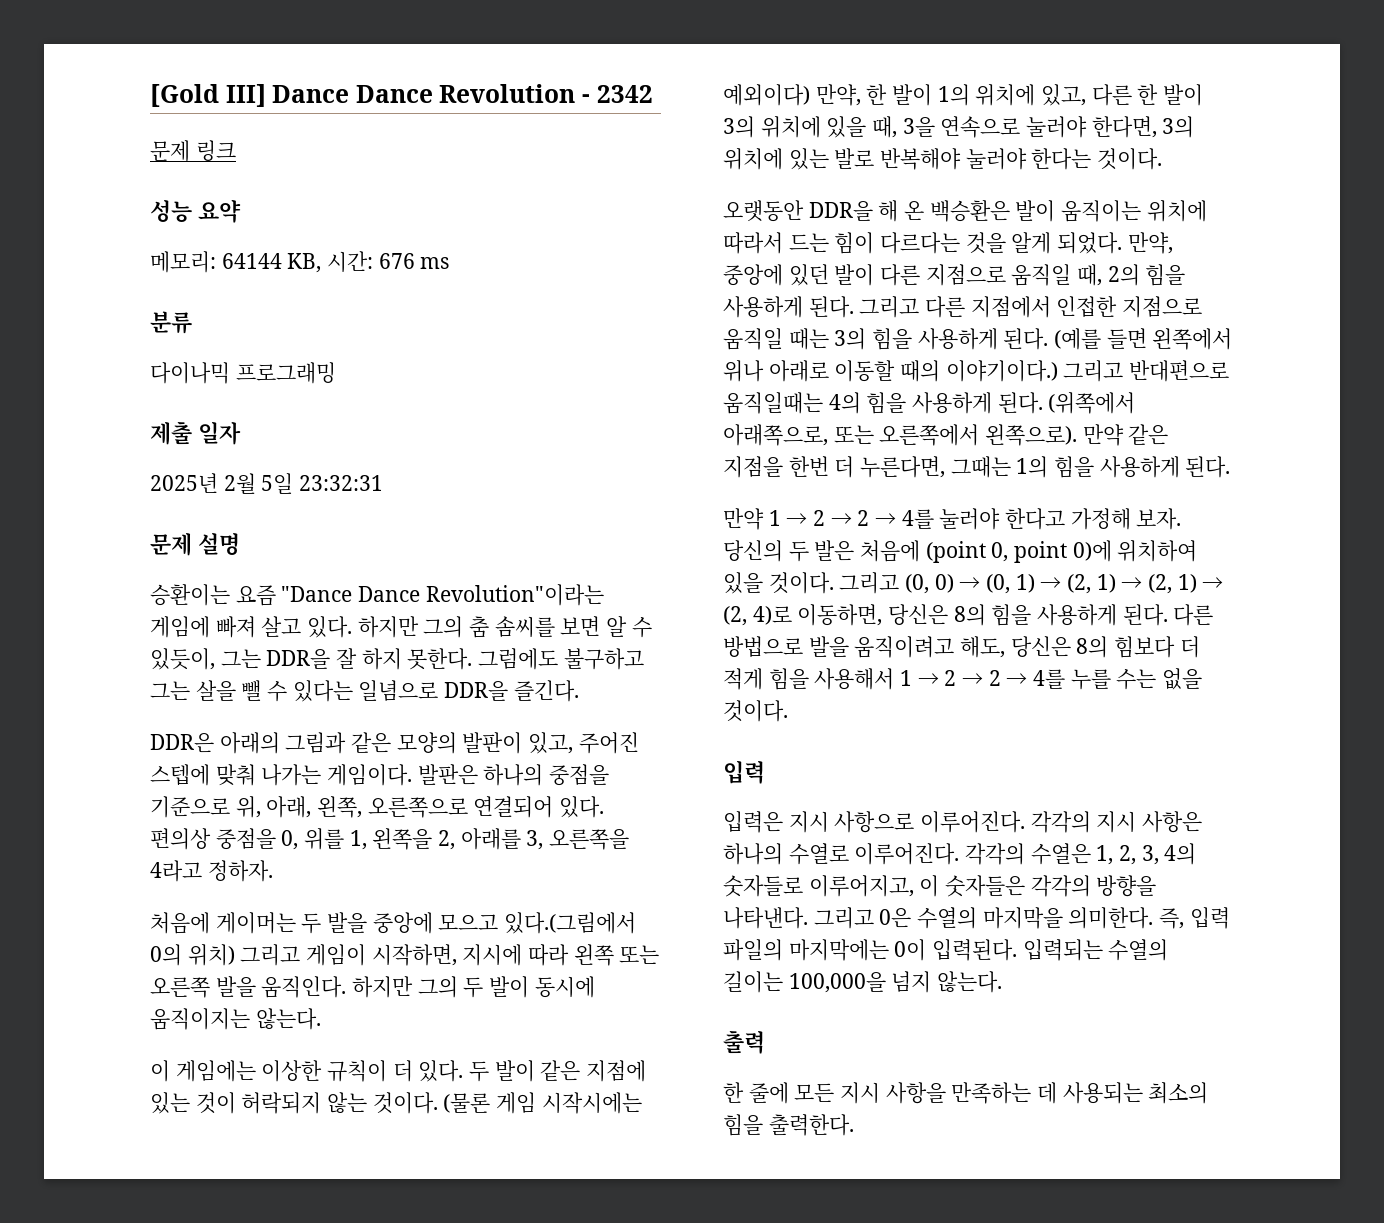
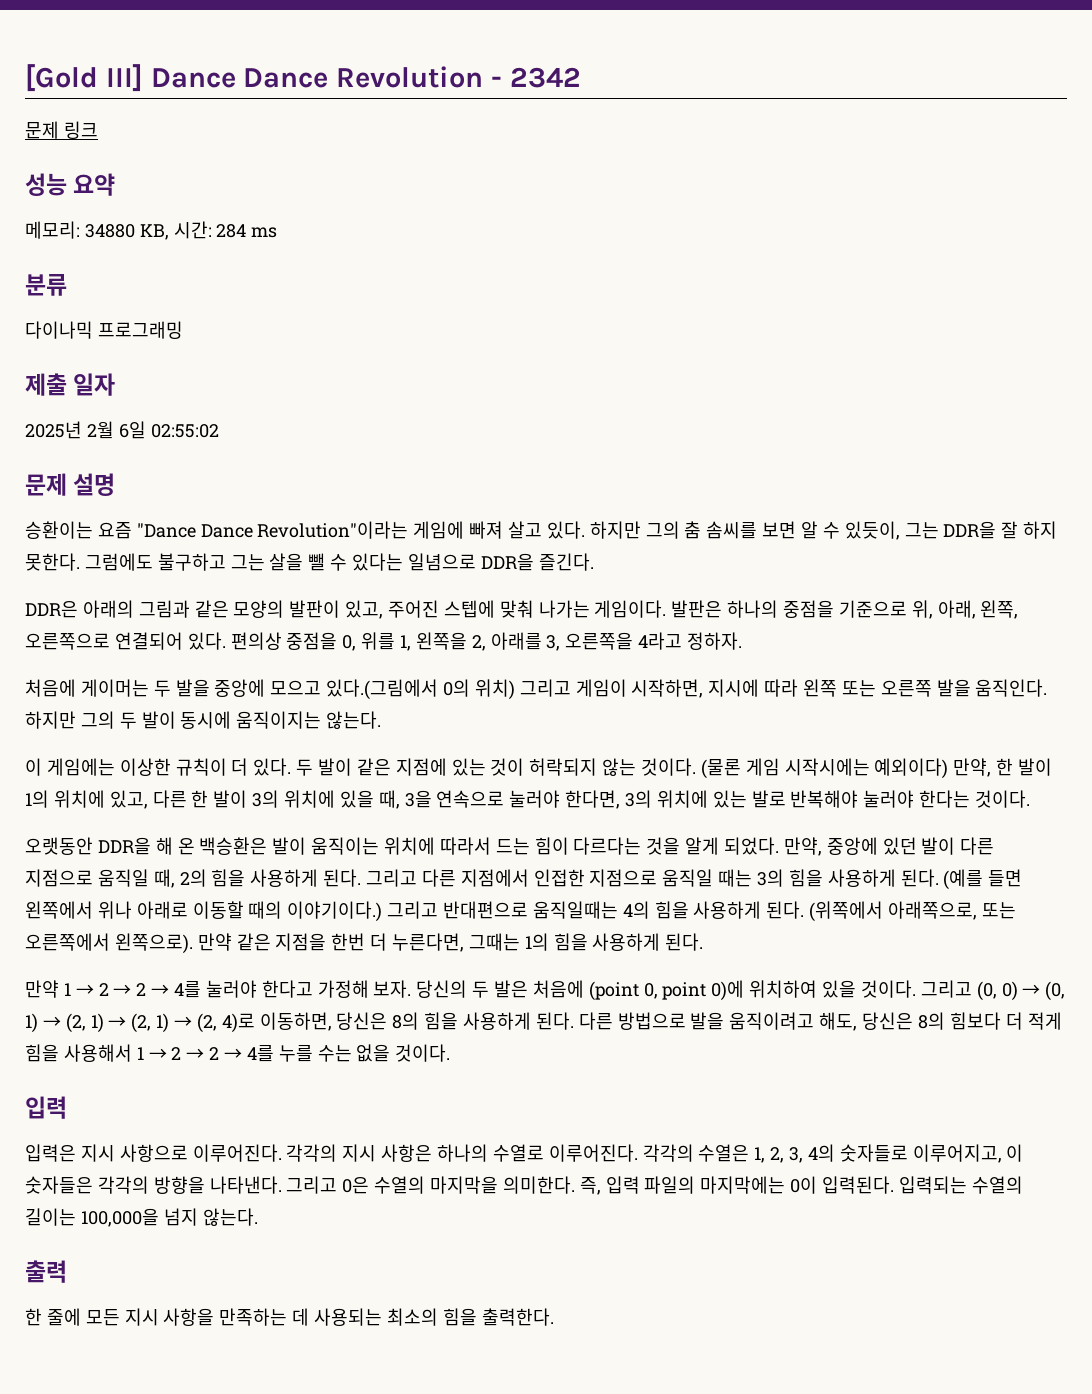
[221,253,282,269] 64144 -> [84,224,135,238] 34880
[378,253,415,269] 676 -> [216,224,247,238] 284
[261,473,384,494] 5일 23:32:31 -> [118,421,219,439] 6일 02:55:02

